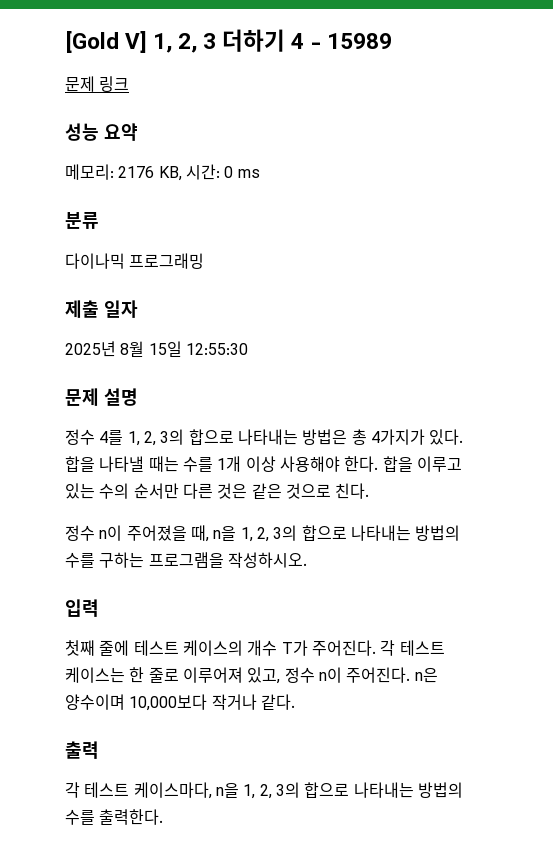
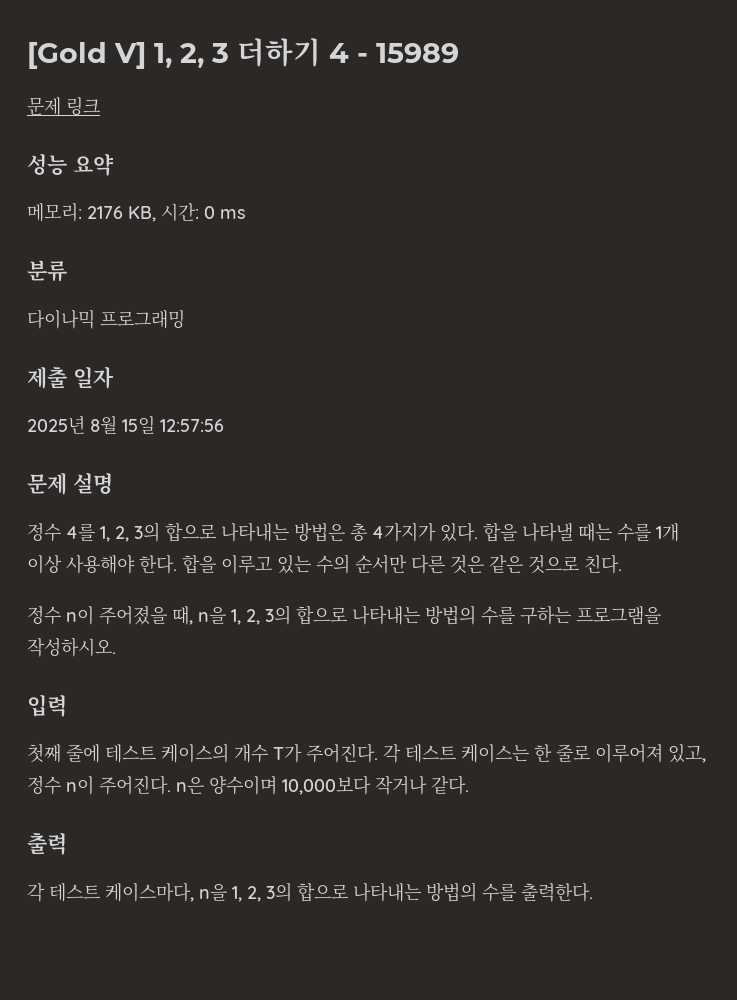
[185,343,248,355] 12:55:30 -> [160,419,224,432] 12:57:56

